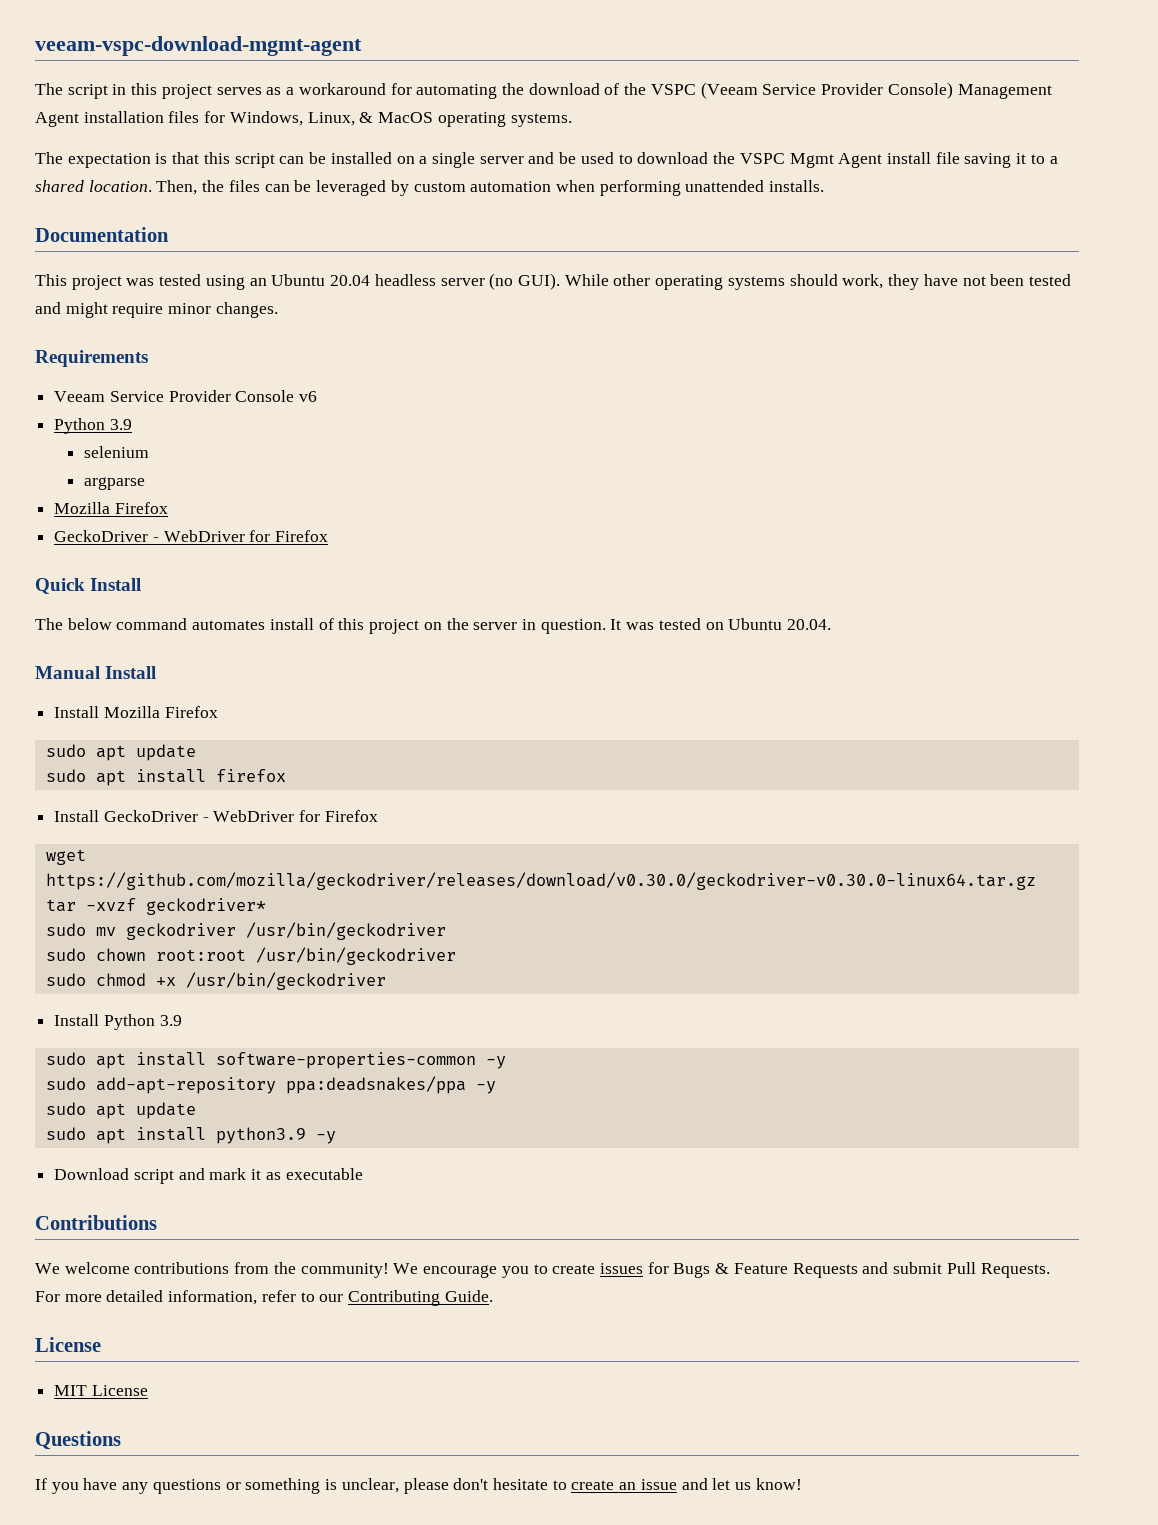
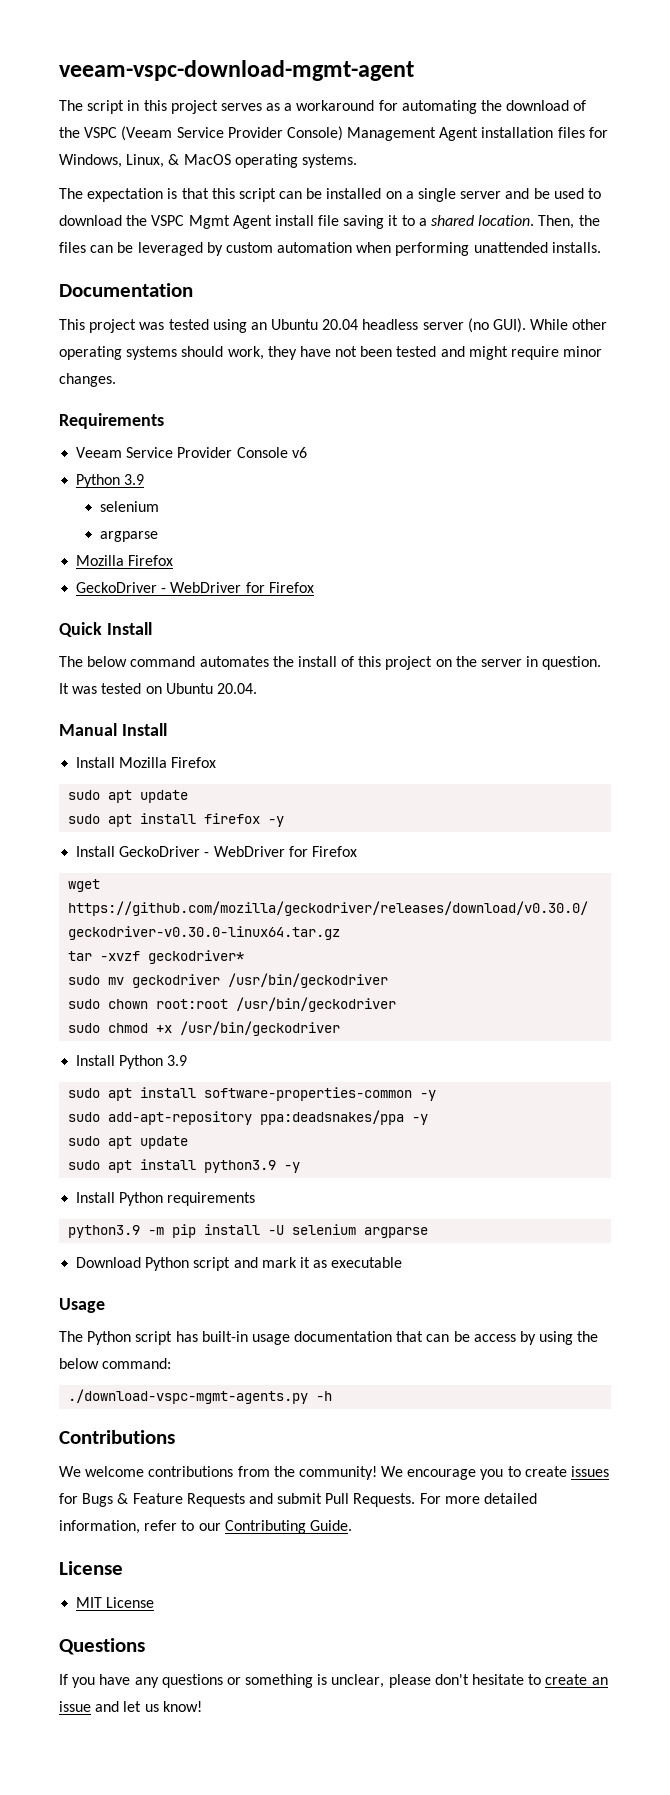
(266, 625) none -> [272,656,294,667] the
(286, 775) none -> [268,816,285,827] -y
(336, 1137) none -> [76,1192,256,1206] [68,1224,429,1238] // Install Python requirements // python3.9 -m pip install -U selenium argparse
(130, 1174) none -> [145,1257,190,1271] Python
(363, 1174) none -> [59,1298,105,1313] [59,1331,599,1345] [59,1358,172,1369] [68,1389,333,1404] // Usage // The Python script has built-in usage documentation that can be access by using the below command: // ./download-vspc-mgmt-agents.py -h

